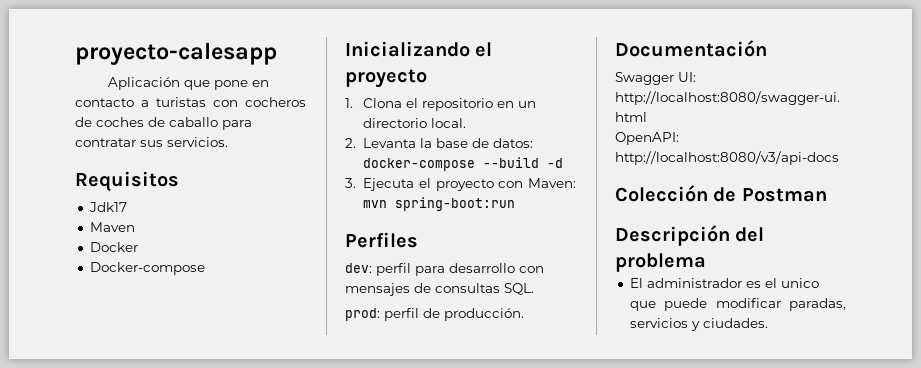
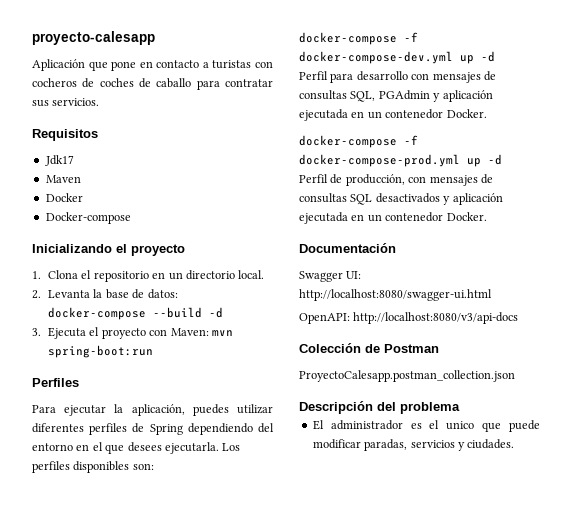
[345,263,411,276] dev: perfil -> [32,404,273,416] [32,423,274,435] [32,442,241,454] [32,461,154,473] [299,32,418,45] [299,51,495,64] [299,71,328,80] Para ejecutar la aplicación, puedes utilizar diferentes perfiles de Spring dependiendo del entorno en el que desees ejecutarla. Los perfiles disponibles son: // docker-compose -f docker-compose-dev.yml up -d // Perfil
[504,283,534,295] [345,308,524,321] SQL. // prod: perfil de producción. -> [350,90,493,102] [299,109,487,121] [299,135,418,148] [299,154,502,167] [299,174,493,186] [299,193,503,205] [299,212,487,224] SQL, PGAdmin y aplicación ejecutada en un contenedor Docker. // docker-compose -f docker-compose-prod.yml up -d // Perfil de producción, con mensajes de consultas SQL desactivados y aplicación ejecutada en un contenedor Docker.
(827, 195) none -> [299,370,515,382] // ProyectoCalesapp.postman_collection.json

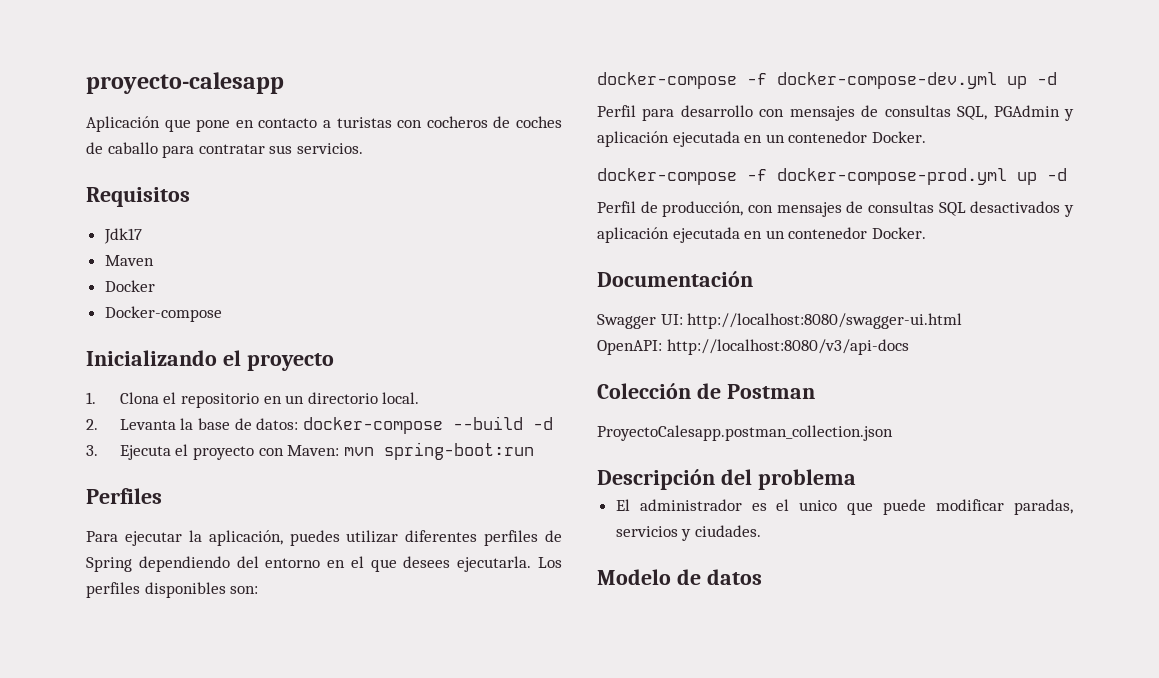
(515, 444) none -> [597,569,762,585] // Modelo de datos

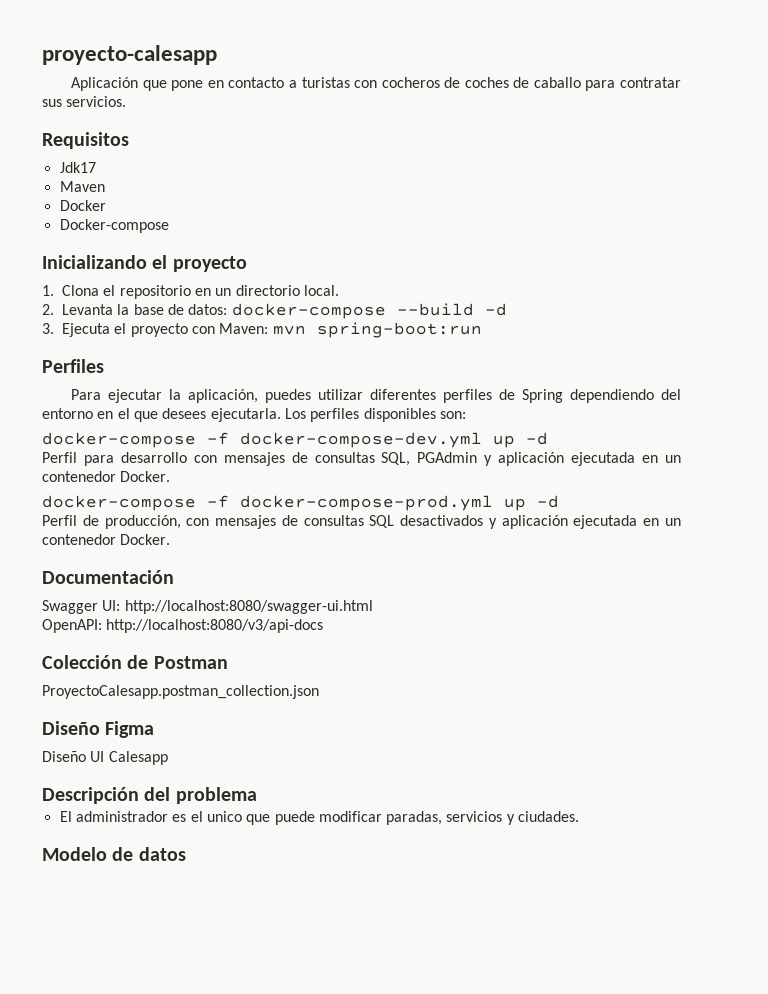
(893, 433) none -> [42,721,155,738] [42,751,168,765] // Diseño Figma // Diseño UI Calesapp

